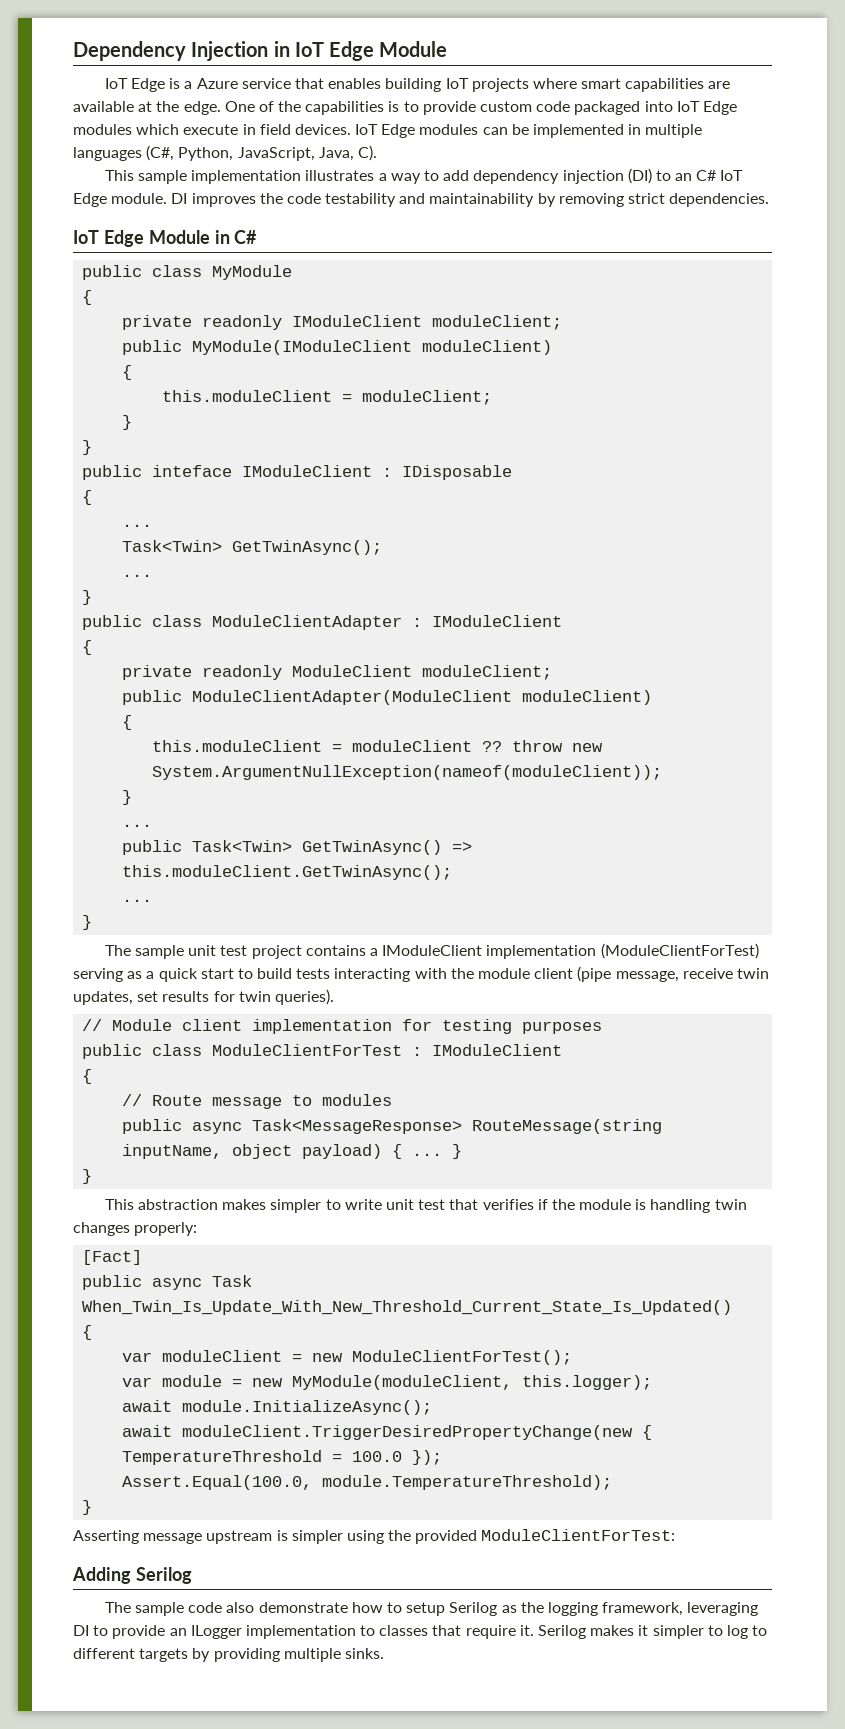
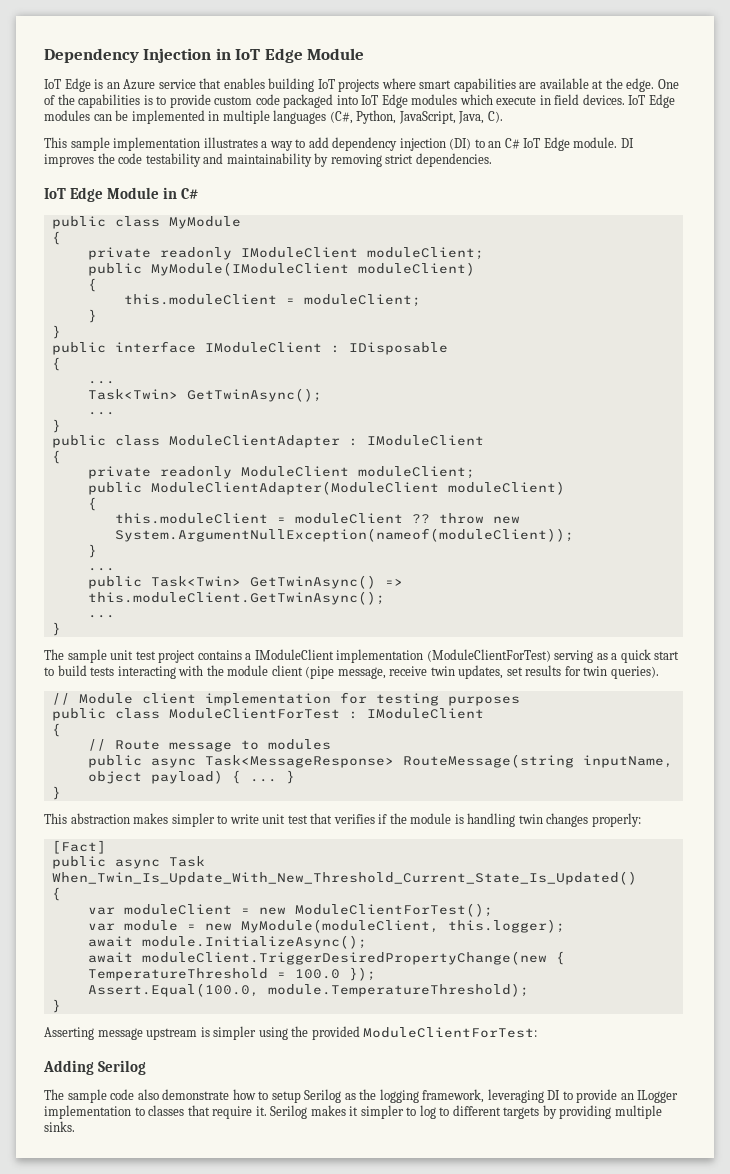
[184,81,193,89] a -> [106,82,120,89] an
[152,465,233,477] inteface -> [114,341,196,353] interface

